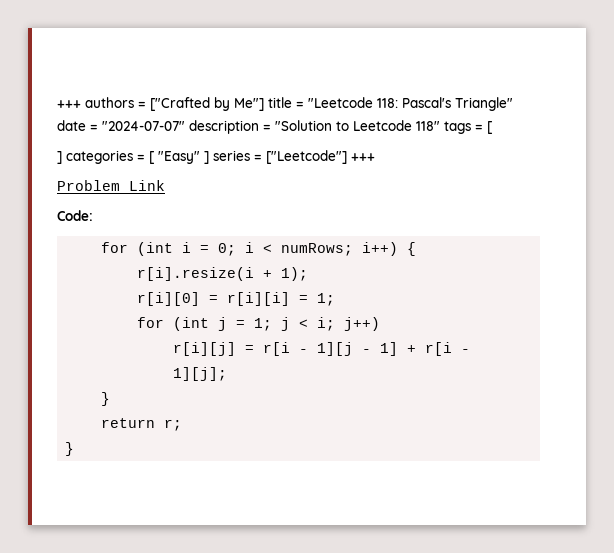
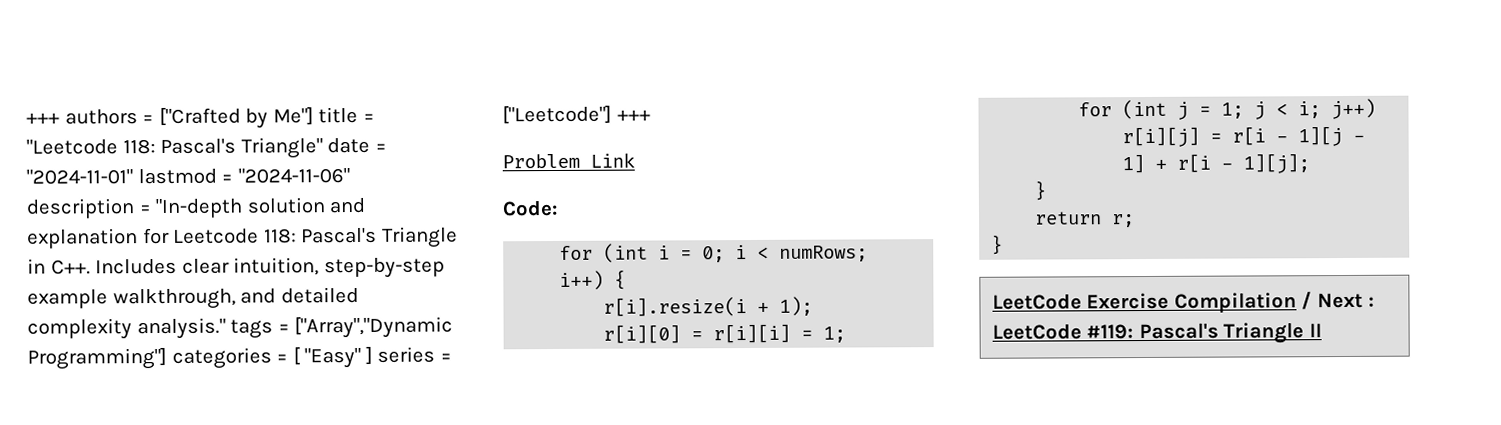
[102,120,493,134] [57,151,62,164] "2024-07-07" description = "Solution to Leetcode 118" tags = [ // ] -> [26,168,350,185] [26,197,366,219] [27,226,458,249] [27,257,445,279] [27,286,359,310] [27,316,454,340] [27,347,167,370] "2024-11-01" lastmod = "2024-11-06" description = "In-depth solution and explanation for Leetcode 118: Pascal's Triangle in C++. Includes clear intuition, step-by-step example walkthrough, and detailed complexity analysis." tags = ["Array","Dynamic Programming"]
(75, 449) none -> [991,291,1375,313] [991,322,1322,344] // LeetCode Exercise Compilation / Next : LeetCode #119: Pascal's Triangle II

